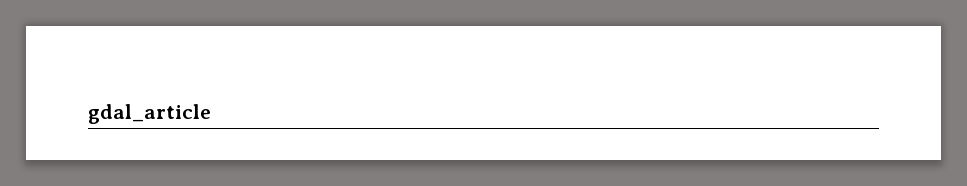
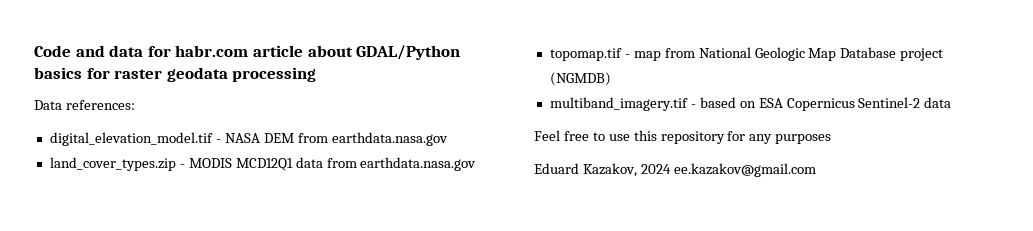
[88,104,211,124] gdal_article -> [34,45,461,60] [34,67,317,82] [34,100,135,110] [49,132,448,146] [49,157,477,171] [549,47,944,61] [549,72,611,86] [549,97,952,111] [534,130,832,144] [534,163,816,177] Code and data for habr.com article about GDAL/Python basics for raster geodata processing // Data references: // digital_elevation_model.tif - NASA DEM from earthdata.nasa.gov // land_cover_types.zip - MODIS MCD12Q1 data from earthdata.nasa.gov // topomap.tif - map from National Geologic Map Database project (NGMDB) // multiband_imagery.tif - based on ESA Copernicus Sentinel-2 data // Feel free to use this repository for any purposes // Eduard Kazakov, 2024 ee.kazakov@gmail.com

